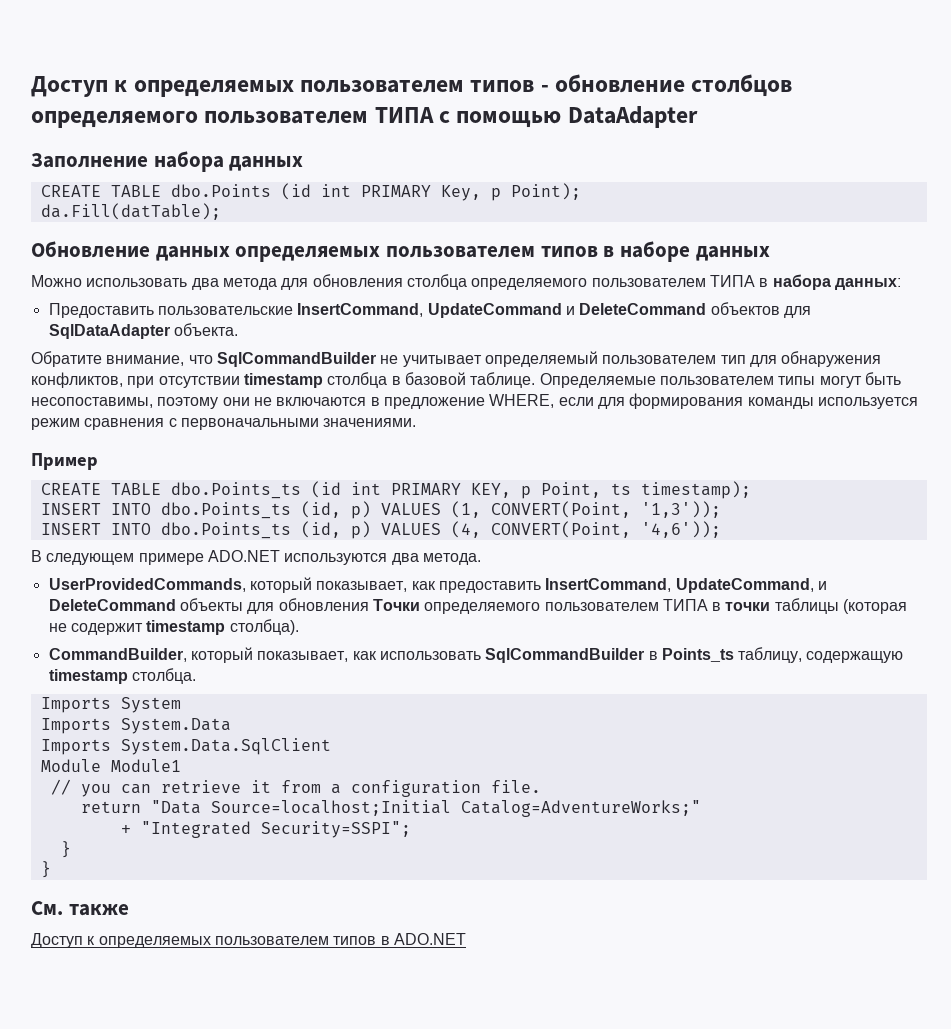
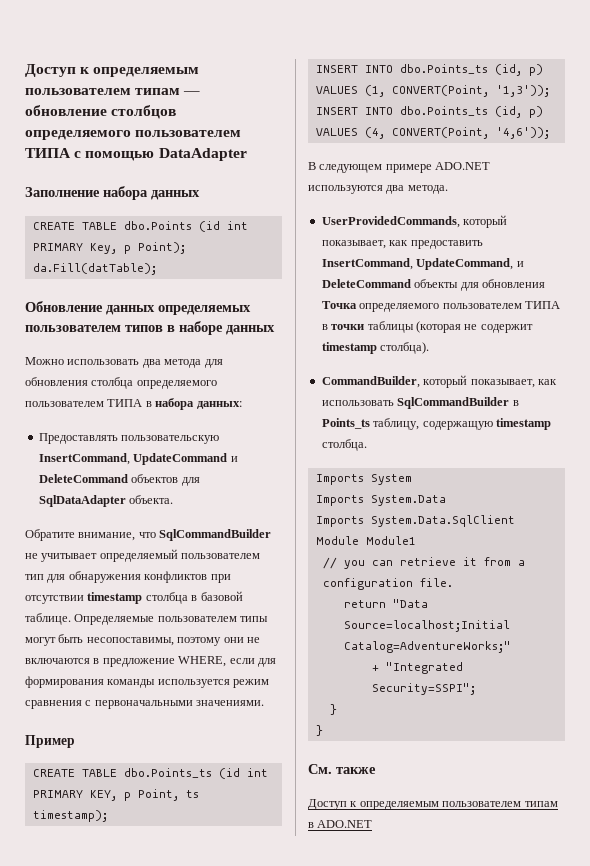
[31,76,549,97] Доступ к определяемых пользователем типов - -> [25,64,200,77] [25,88,201,95] Доступ к определяемым пользователем типам —
[48,303,293,318] Предоставить пользовательские -> [38,433,220,444] Предоставлять пользовательскую
[31,372,123,388] конфликтов, -> [144,571,208,583] конфликтов
[372,599,420,611] Точки -> [321,301,357,309] Точка
[98,936,377,948] определяемых пользователем типов -> [359,801,558,810] определяемым пользователем типам

